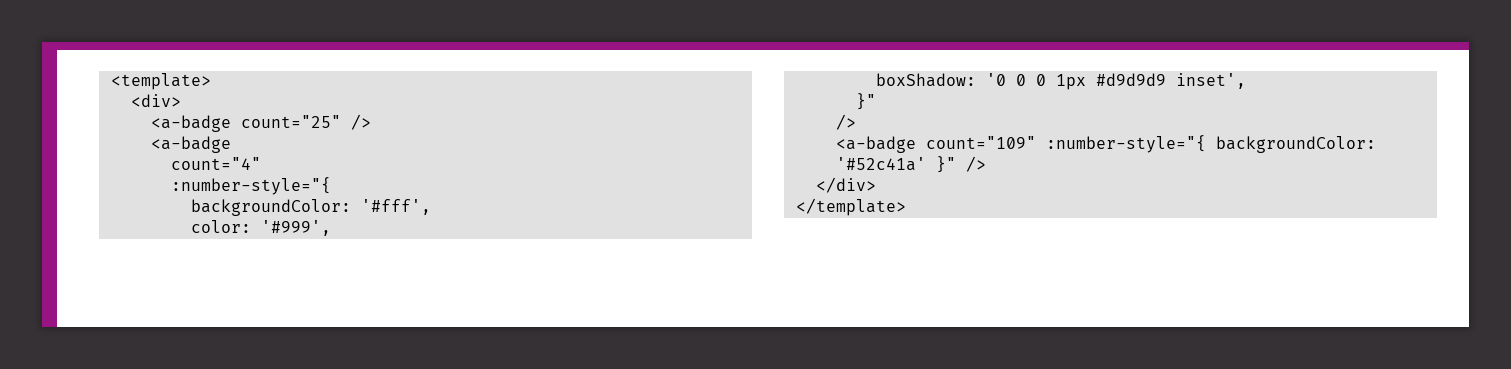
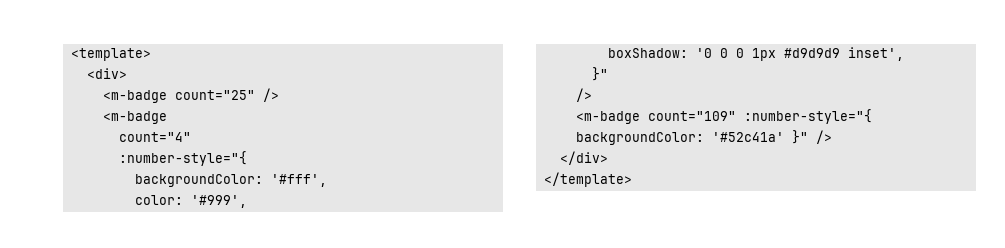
[150,115,231,132] <a-badge -> [102,90,167,103] <m-badge
[150,136,231,153] <a-badge -> [102,111,167,124] <m-badge
[835,136,916,153] <a-badge -> [575,111,640,124] <m-badge

